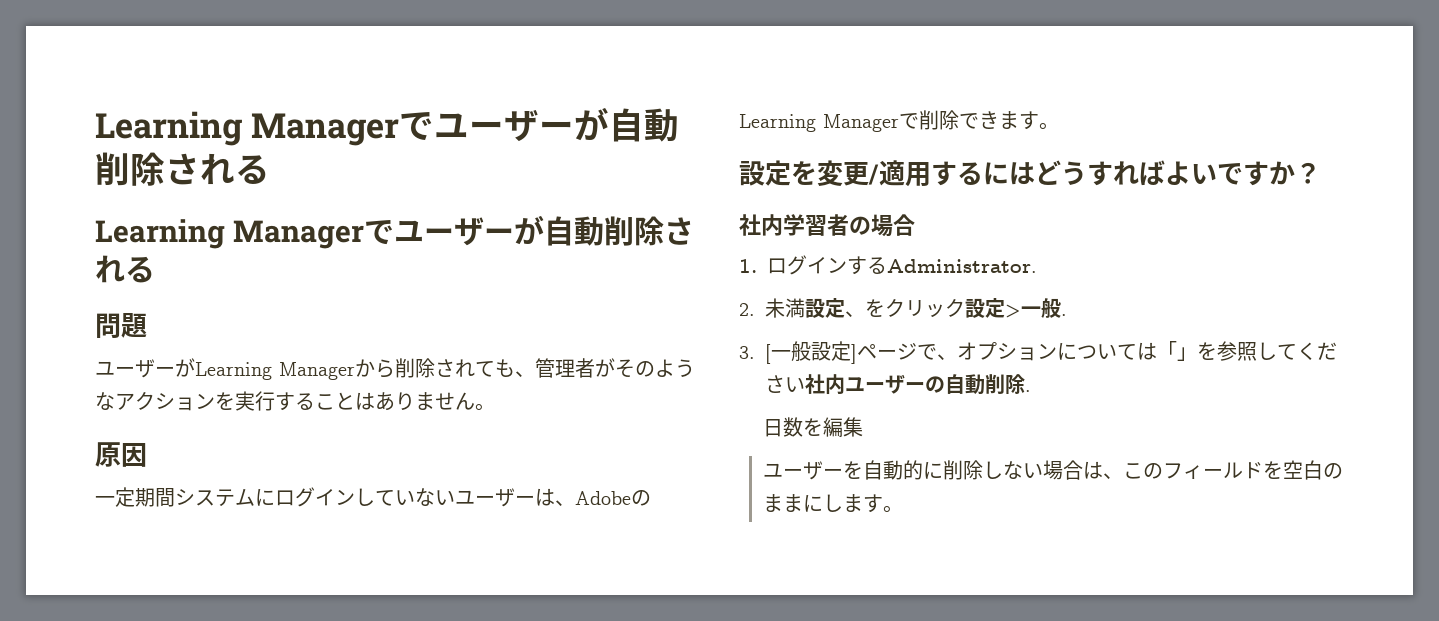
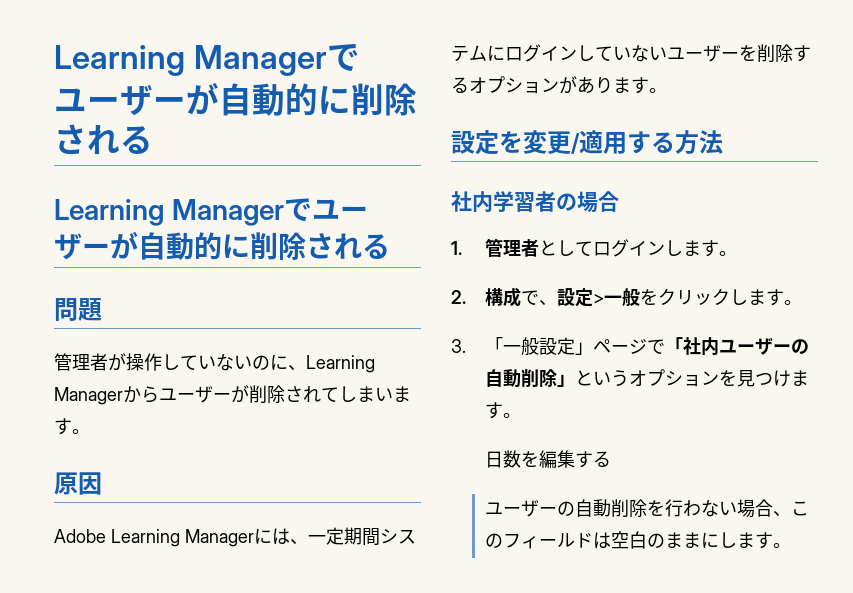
[95,107,680,146] Learning Managerでユーザーが自動 -> [54,44,360,76] [54,82,351,116] Learning Managerでユーザーが自動的に
(605, 231) none -> [194,232,250,260] 的に
[95,358,695,380] [95,391,495,411] [95,442,147,467] ユーザーがLearning Managerから削除されても、管理者がそのようなアクションを実行することはありません。 // 原因 // -> [54,353,375,373] [54,385,411,405] [54,418,90,435] [54,472,102,495] [54,528,308,547] 管理者が操作していないのに、Learning Managerからユーザーが削除されてしまいます。 // 原因 // Adobe Learning Managerには、
[535,488,651,506] [739,110,999,132] は、AdobeのLearning Managerで削除でき -> [739,44,811,62] [451,76,613,94] を削除するオプションがあり
[983,160,1321,186] にはどうすればよいですか？ -> [675,130,723,154] 方法
[767,255,1037,275] [739,298,1067,318] ログインするAdministrator. // 2.未満設定、をクリック設定>一般. -> [485,238,738,258] [451,287,803,307] 管理者としてログインします。 // 2.構成で、設定>一般をクリックします。
[765,344,771,364] [ -> [485,337,504,353] 「
[851,344,857,364] ] -> [575,342,594,355] 」
[937,341,1337,361] [765,375,805,393] 、オプションについては「」を参照してください -> [665,337,684,353] 「
[1025,390,1031,392] . -> [557,369,810,387] [485,402,522,419] 」というオプションを見つけます。
[763,460,1004,480] // ユーザーを自動的に削除し -> [575,451,612,468] [485,499,702,517] する // ユーザーの自動削除を行わ
[1083,461,1104,479] は -> (774, 508) none
[1263,461,1284,479] を -> [593,532,612,549] は

